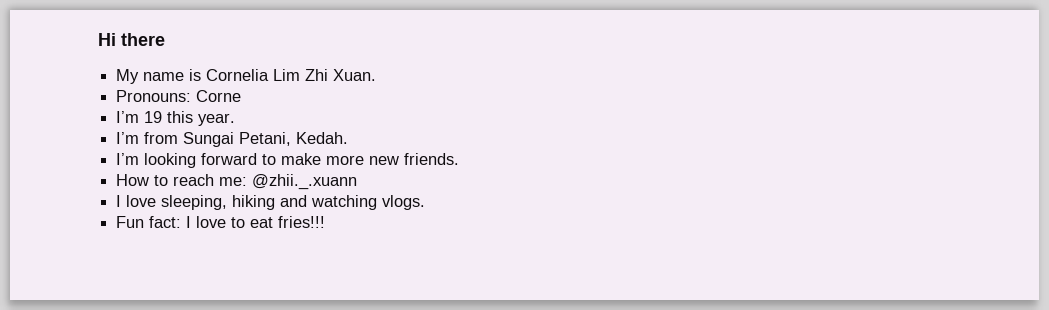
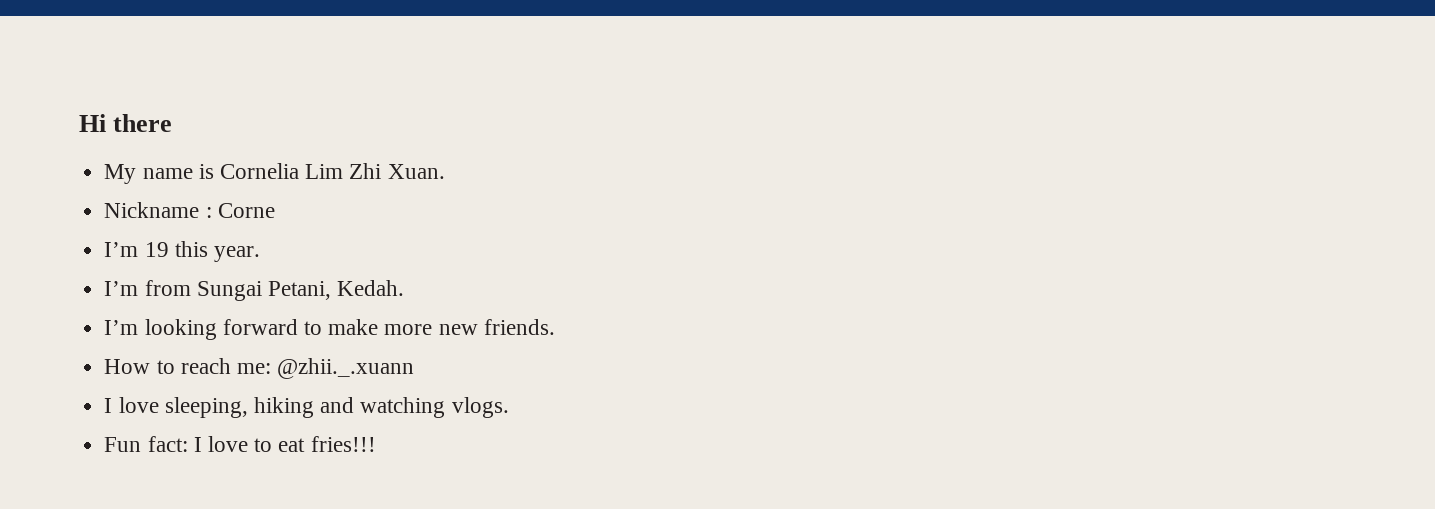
[116,90,192,102] Pronouns: -> [104,202,212,218] Nickname :

